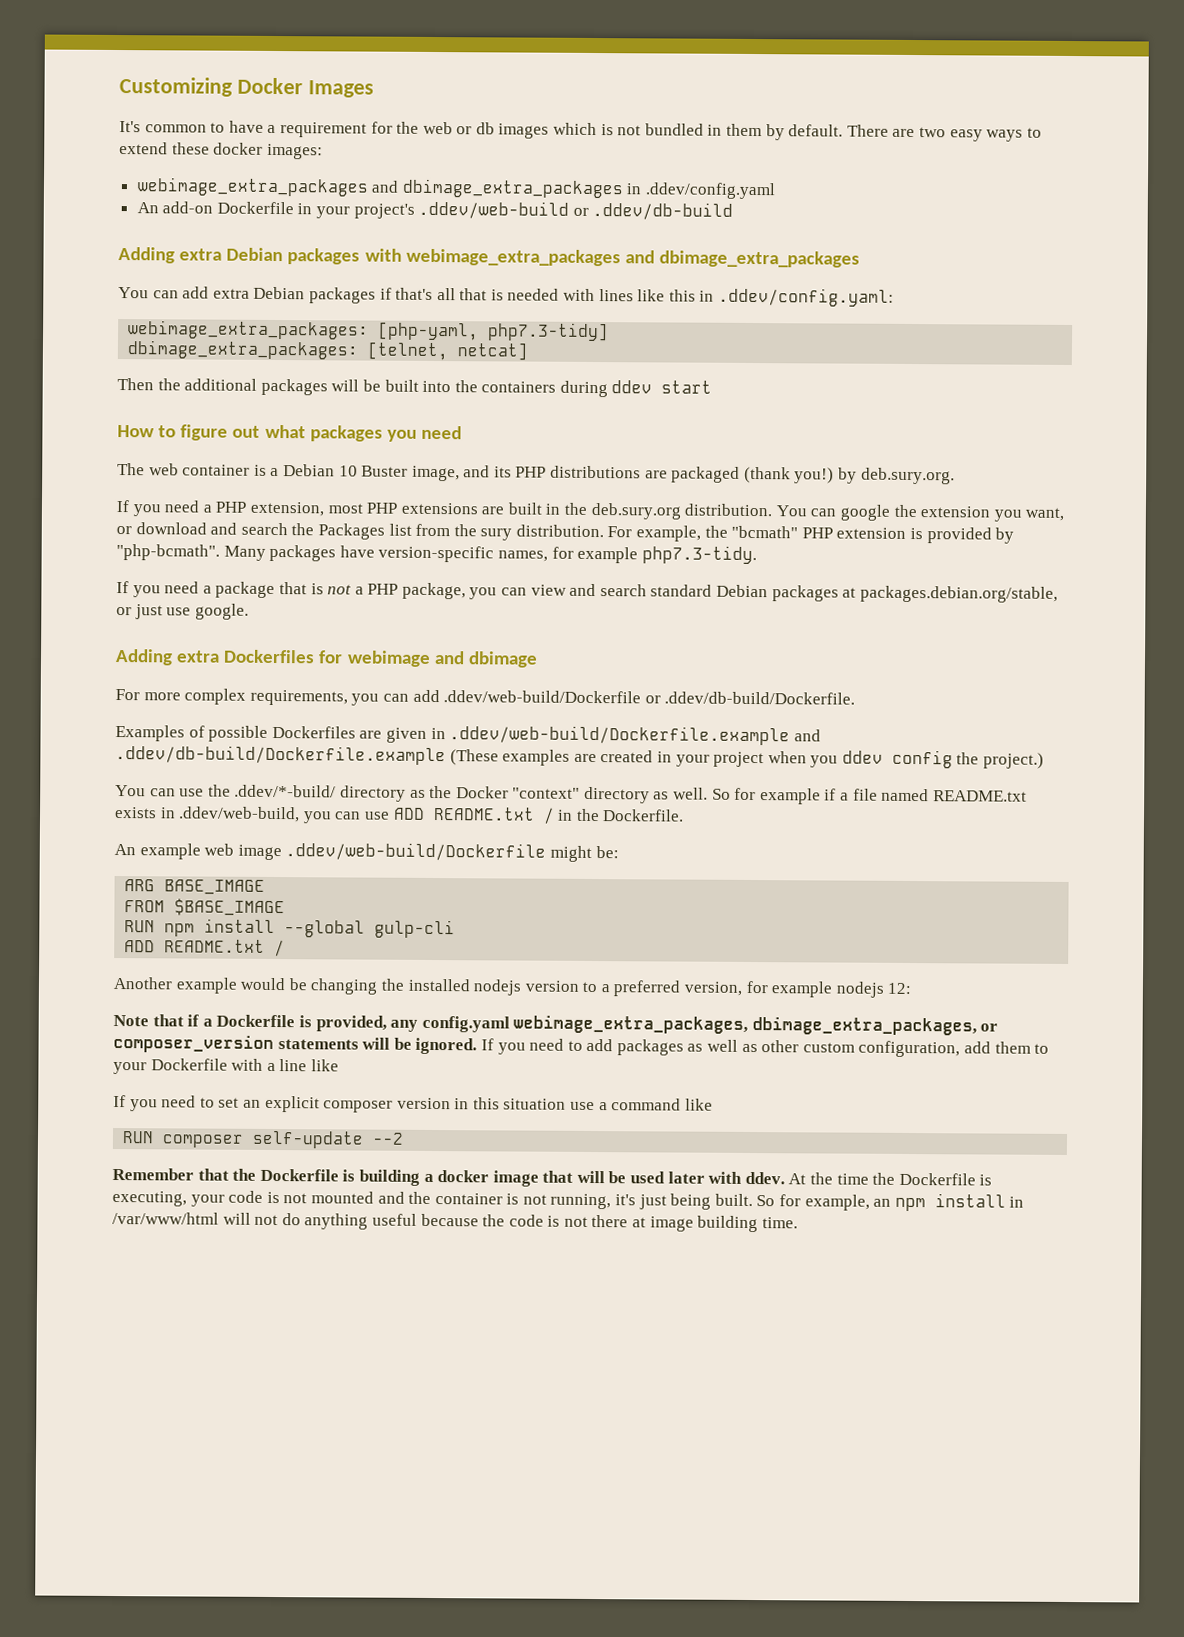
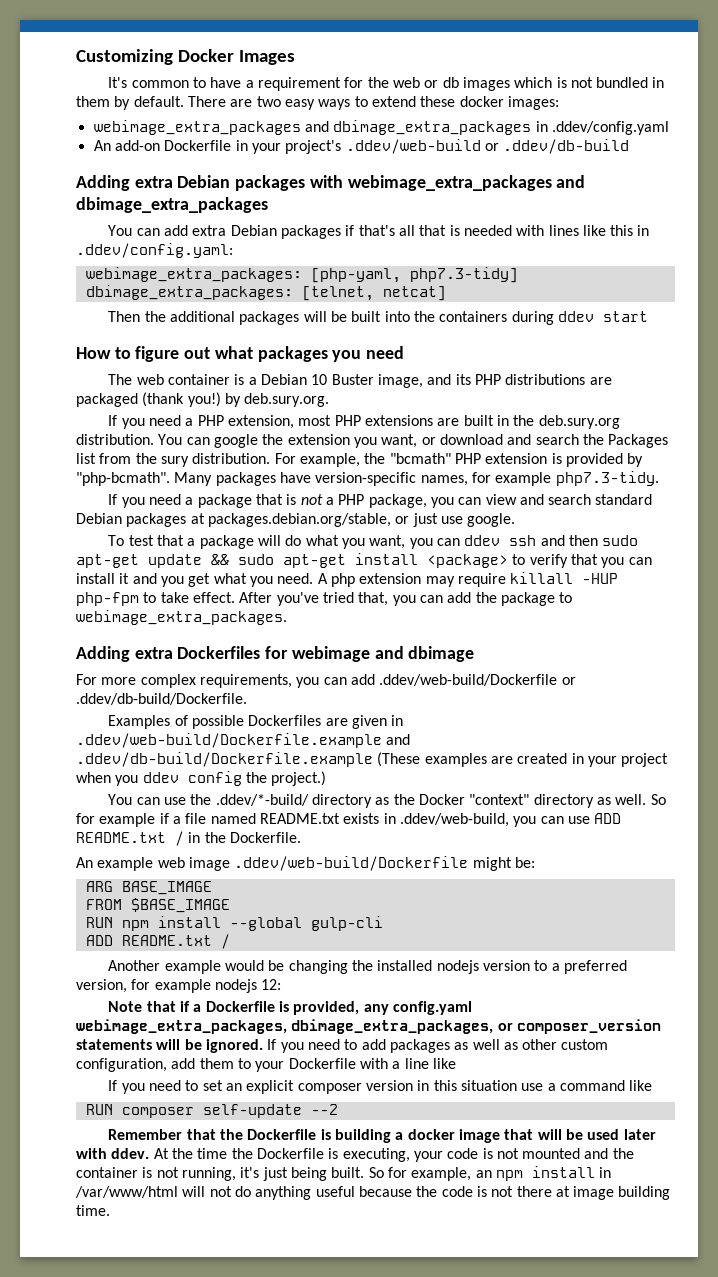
(249, 611) none -> [108,535,639,549] [76,553,652,568] [76,572,619,587] [76,592,573,606] [76,610,287,625] // To test that a package will do what you want, you can ddev ssh and then sudo apt-get update && sudo apt-get install <package> to verify that you can install it and you get what you need. A php extension may require killall -HUP php-fpm to take effect. After you've tried that, you can add the package to webimage_extra_packages.

